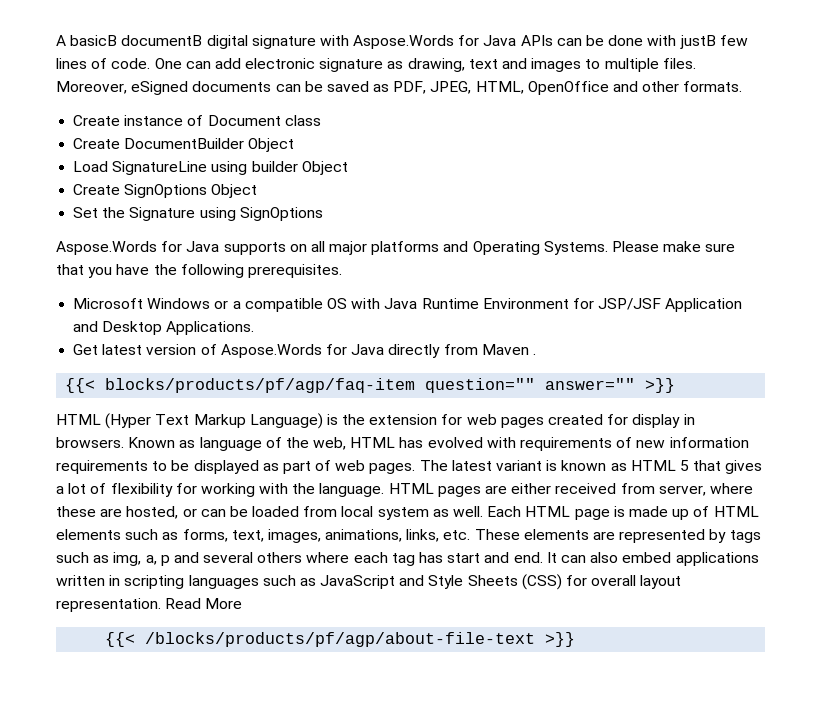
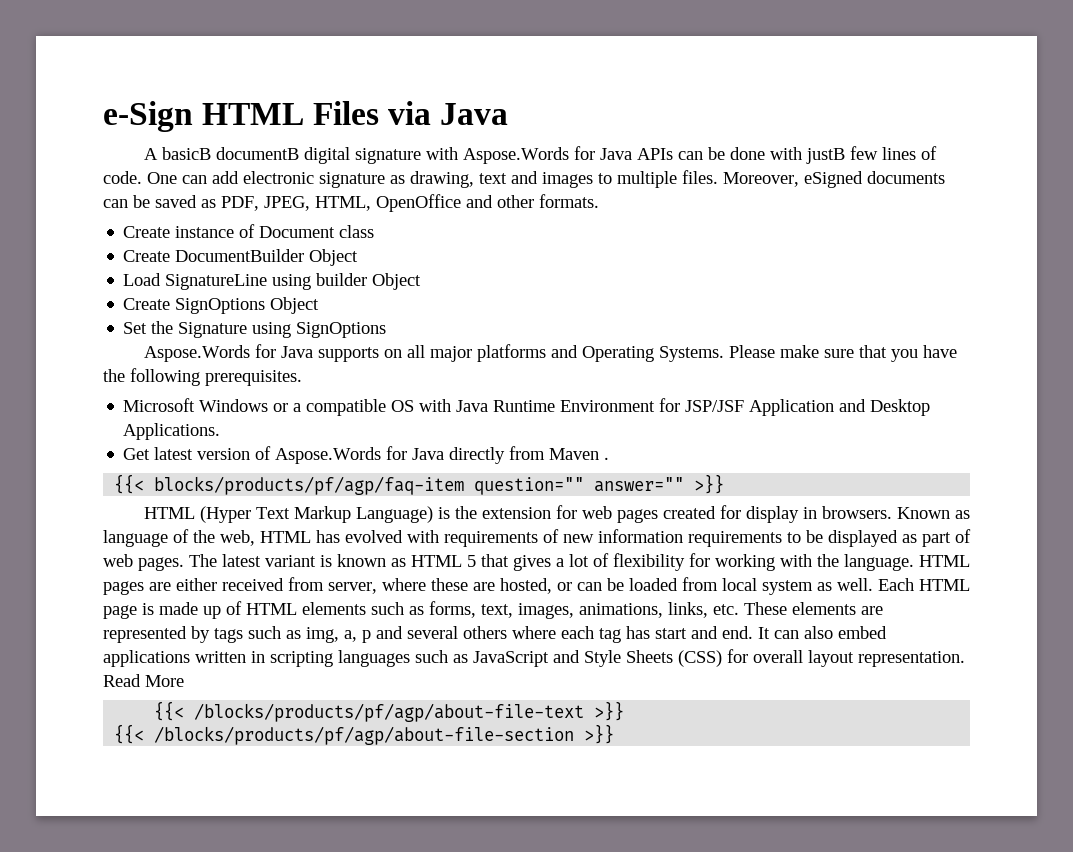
(56, 40) none -> [103,101,509,132] e-Sign HTML Files via Java //
(576, 639) none -> [114,724,615,745] // {{< /blocks/products/pf/agp/about-file-section >}}

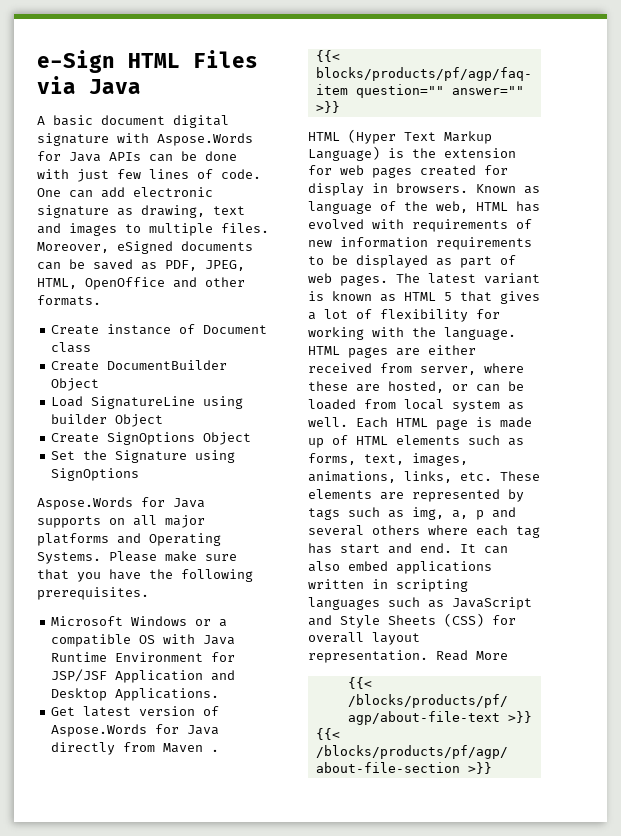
[161,147,299,160] basicВ documentВ -> [53,115,165,126] basic document
[805,148,845,164] justВ -> [77,169,109,182] just

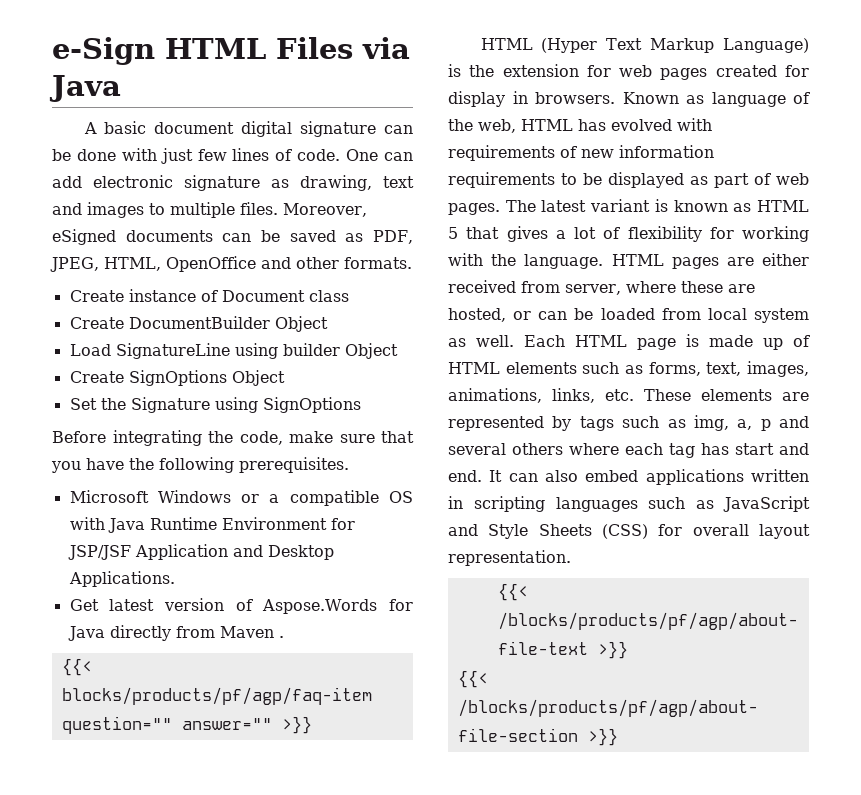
[117,133,253,146] [37,151,141,162] with Aspose.Words for Java APIs -> (377, 129) none
[37,497,205,510] [37,515,205,528] [37,533,221,546] [37,551,157,564] Aspose.Words for Java supports on all major platforms and Operating Systems. Please -> [52,430,283,446] Before integrating the code,
[436,650,508,661] Read More -> (571, 558) none

